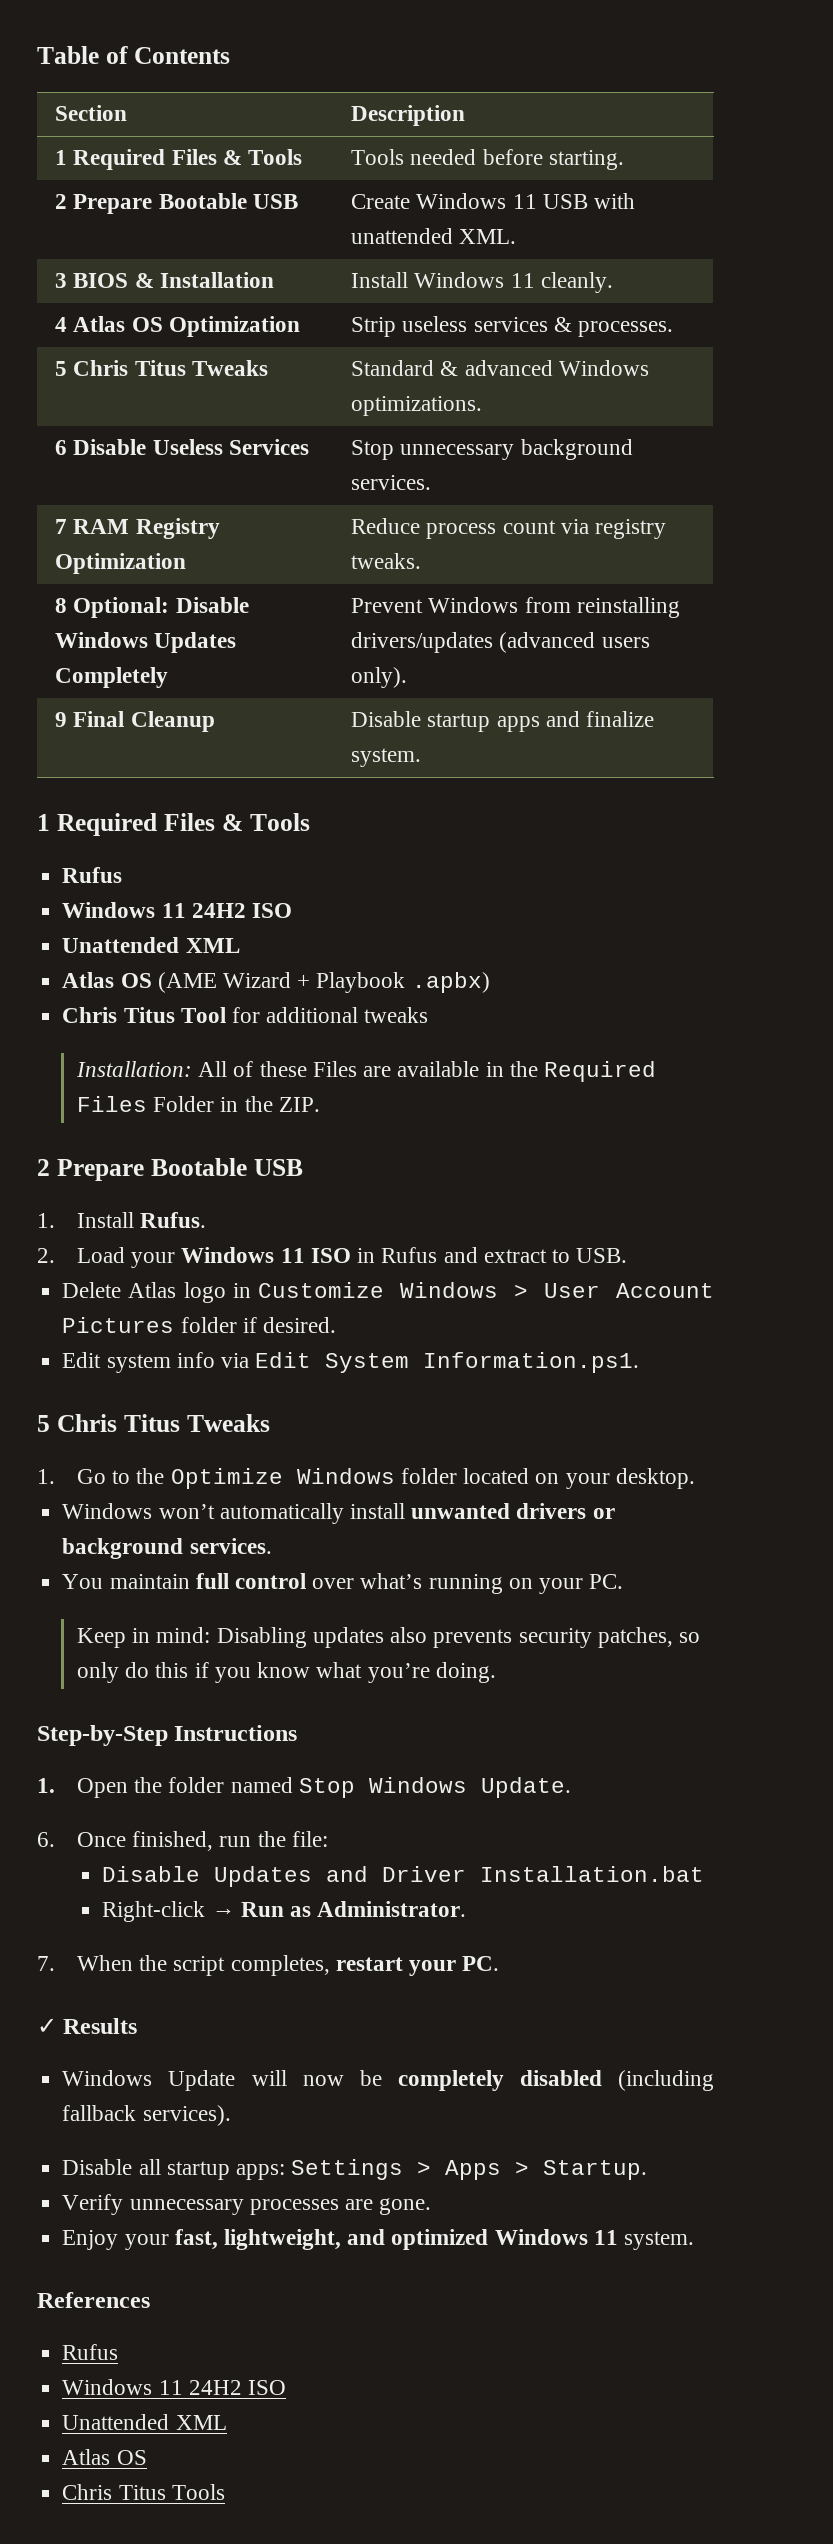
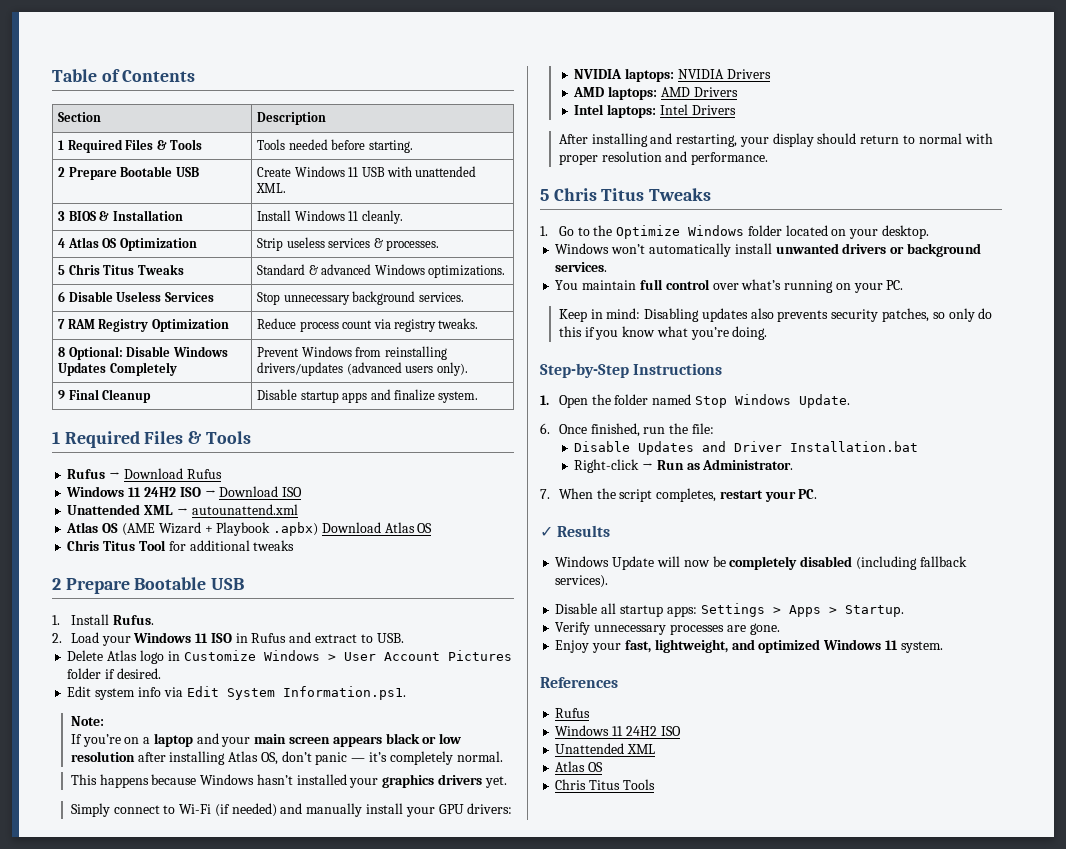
[62,902,292,918] [62,937,240,953] // Windows 11 24H2 ISO // Unattended XML -> [109,468,222,479] [66,486,303,497] [67,504,298,515] → Download Rufus // Windows 11 24H2 ISO → Download ISO // Unattended XML → autounattend.xml
(490, 982) none -> [321,522,433,533] Download Atlas OS
[76,1061,656,1082] [77,1096,320,1112] // Installation: All of these Files are available in the Required Files Folder in the ZIP. -> (295, 545) none
(640, 1362) none -> [70,716,104,726] [70,733,462,747] [70,751,503,765] [70,774,507,788] [70,803,513,817] [574,68,771,82] [573,86,738,100] [574,104,736,118] [558,133,993,147] [558,151,769,165] // Note: // If you’re on a laptop and your main screen appears black or low resolution after installing Atlas OS, don’t panic — it’s completely normal. // This happens because Windows hasn’t installed your graphics drivers yet. // Simply connect to Wi-Fi (if needed) and manually install your GPU drivers: // NVIDIA laptops: NVIDIA Drivers // AMD laptops: AMD Drivers // Intel laptops: Intel Drivers // After installing and restarting, your display should return to normal with proper resolution and performance.

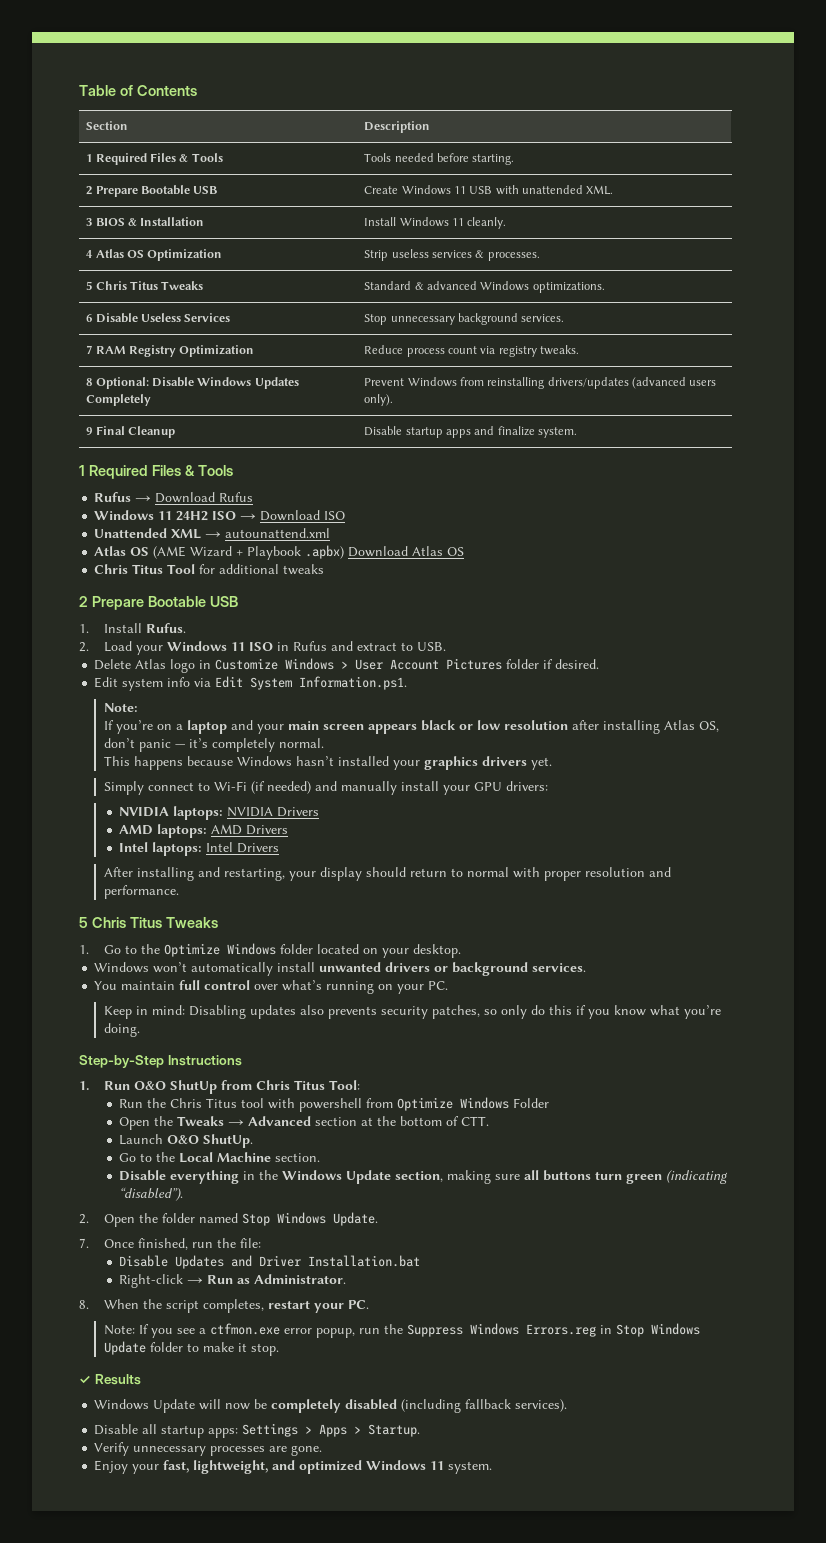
(549, 400) none -> [103,1080,360,1094] [119,1097,550,1112] [119,1116,490,1130] [119,1134,254,1148] [119,1152,321,1163] [119,1170,729,1184] [119,1187,184,1201] [79,1214,89,1224] Run O&O ShutUp from Chris Titus Tool: // Run the Chris Titus tool with powershell from Optimize Windows Folder // Open the Tweaks → Advanced section at the bottom of CTT. // Launch O&O ShutUp. // Go to the Local Machine section. // Disable everything in the Windows Update section, making sure all buttons turn green (indicating “disabled”). // 2.
[540,423,550,434] 6. -> [79,1238,89,1248] 7.
[540,489,550,499] 7. -> [79,1300,89,1309] 8.
(818, 494) none -> [103,1323,700,1338] [103,1341,279,1356] // Note: If you see a ctfmon.exe error popup, run the Suppress Windows Errors.reg in Stop Windows Update folder to make it stop.
[540,677,618,688] [555,708,591,718] [555,725,681,736] [555,743,656,754] [555,761,604,772] [555,779,655,790] // References // Rufus // Windows 11 24H2 ISO // Unattended XML // Atlas OS // Chris Titus Tools -> (493, 1467) none

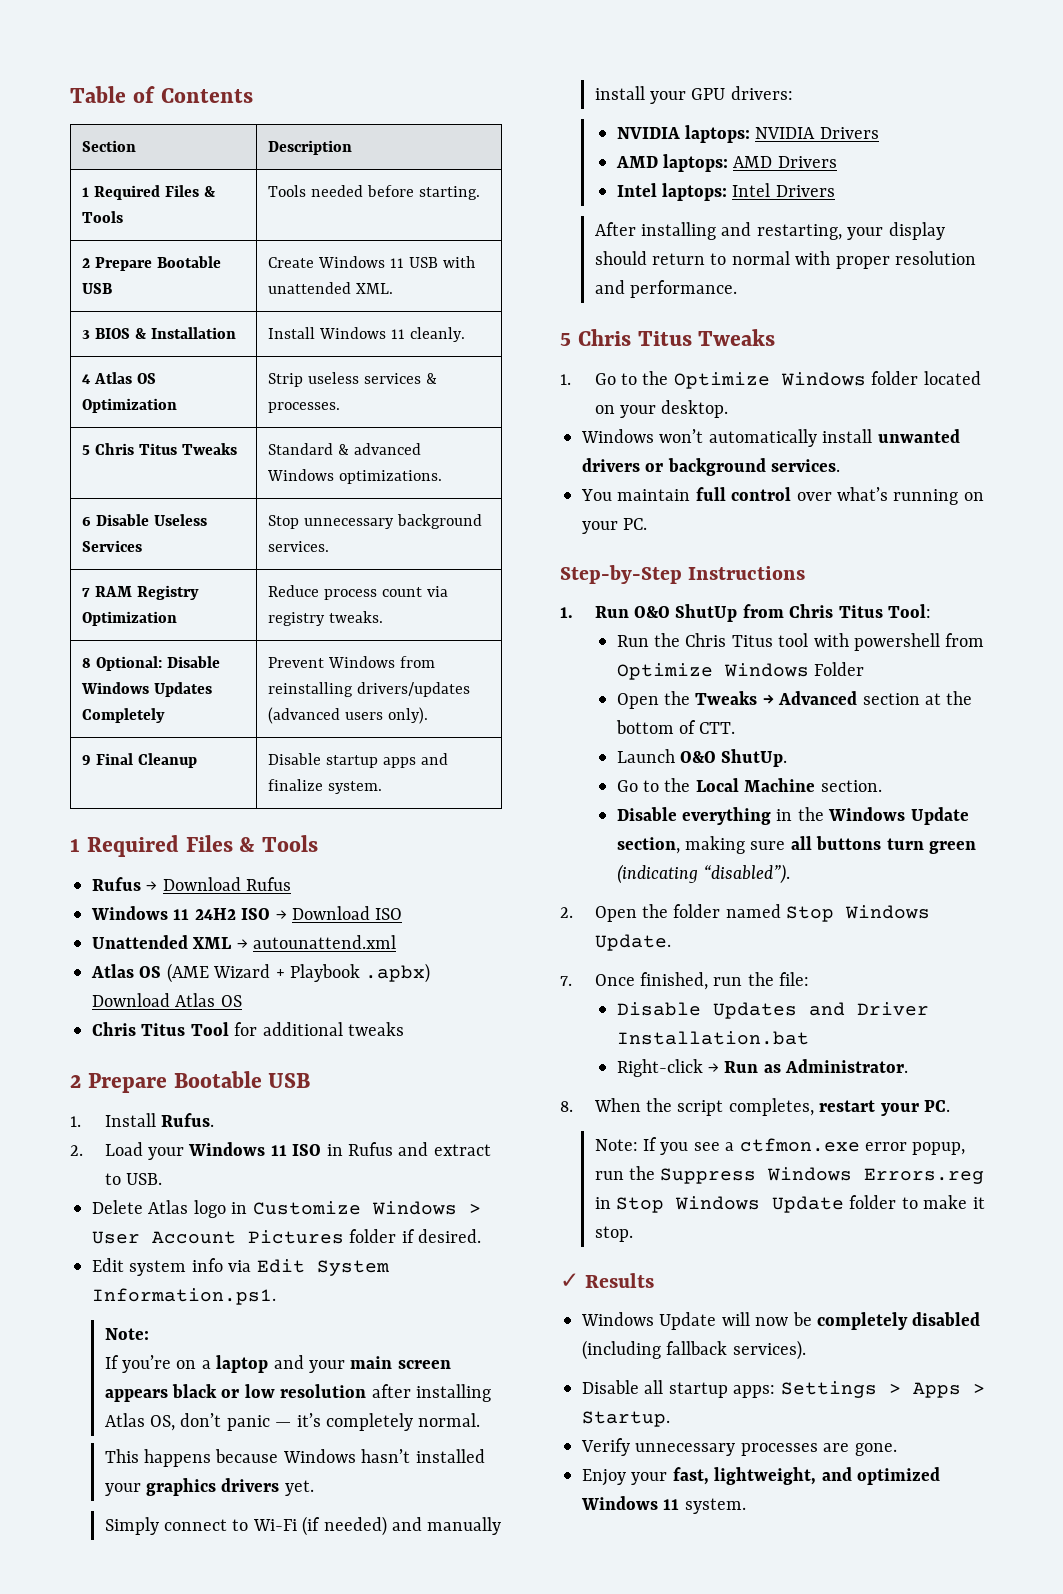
[103,1005,721,1019] [103,1023,140,1037] // Keep in mind: Disabling updates also prevents security patches, so only do this if you know what you’re doing. -> (648, 524) none

